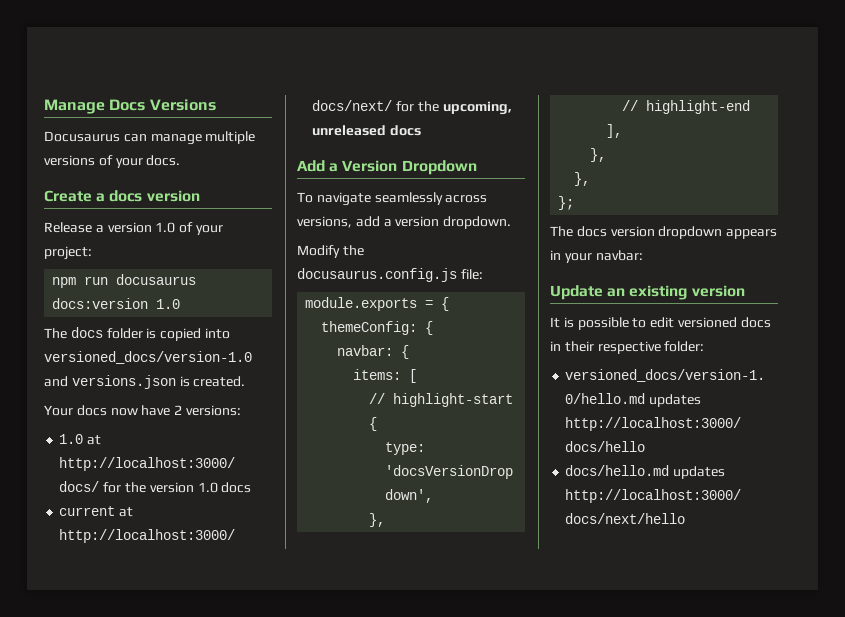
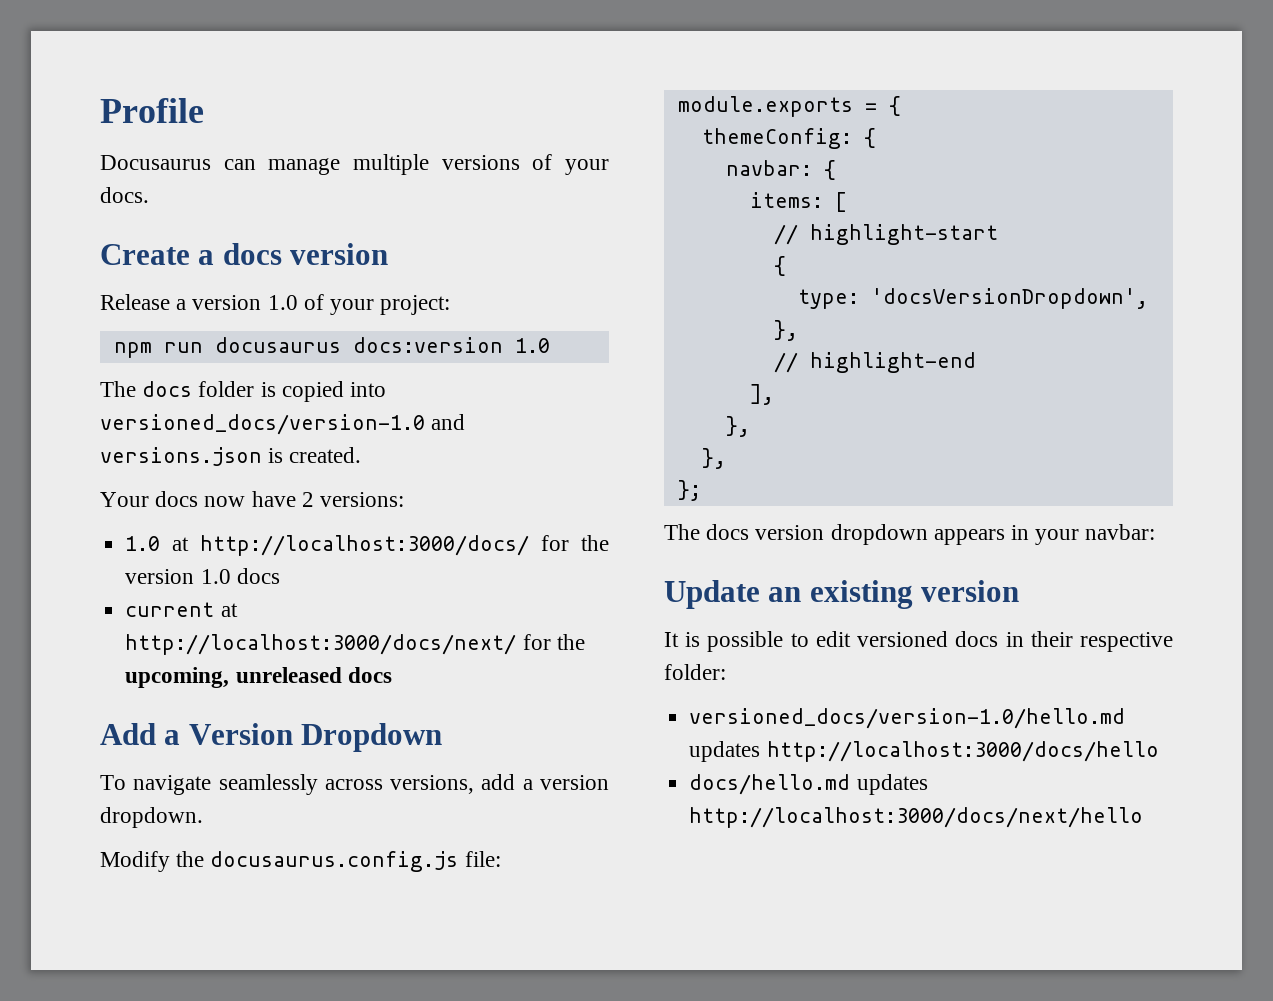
[44,99,216,114] Manage Docs Versions -> [100,98,204,123] Profile

